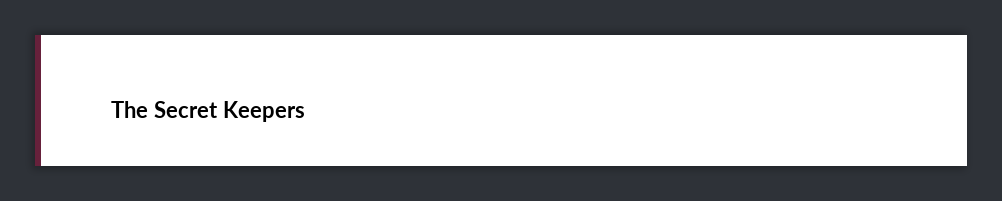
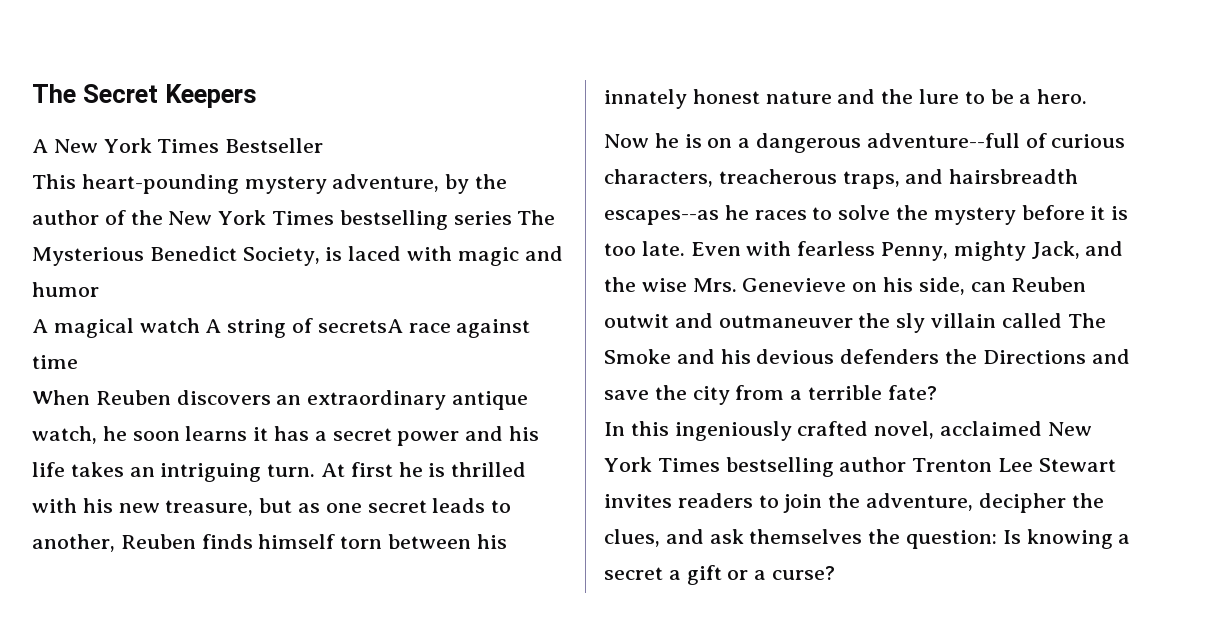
(305, 111) none -> [32,138,324,153] [32,174,508,194] [32,210,556,230] [32,246,563,266] [32,282,99,297] [32,318,531,338] [32,355,78,369] [32,390,529,410] [32,426,540,446] [32,462,527,482] [32,498,512,516] [32,534,507,552] [604,89,1088,109] [604,133,1126,153] [604,169,1079,189] [604,205,1129,225] [604,241,1124,261] [604,277,1087,295] [604,313,1106,333] [604,349,1130,364] [604,385,937,405] [604,421,1092,441] [604,457,1116,477] [604,493,1104,513] [604,529,1131,549] [604,565,836,585] // A New York Times Bestseller // This heart-pounding mystery adventure, by the author of the New York Times bestselling series The Mysterious Benedict Society, is laced with magic and humor // A magical watch A string of secretsA race against time // When Reuben discovers an extraordinary antique watch, he soon learns it has a secret power and his life takes an intriguing turn. At first he is thrilled with his new treasure, but as one secret leads to another, Reuben finds himself torn between his innately honest nature and the lure to be a hero. // Now he is on a dangerous adventure--full of curious characters, treacherous traps, and hairsbreadth escapes--as he races to solve the mystery before it is too late. Even with fearless Penny, mighty Jack, and the wise Mrs. Genevieve on his side, can Reuben outwit and outmaneuver the sly villain called The Smoke and his devious defenders the Directions and save the city from a terrible fate? // In this ingeniously crafted novel, acclaimed New York Times bestselling author Trenton Lee Stewart invites readers to join the adventure, decipher the clues, and ask themselves the question: Is knowing a secret a gift or a curse?

